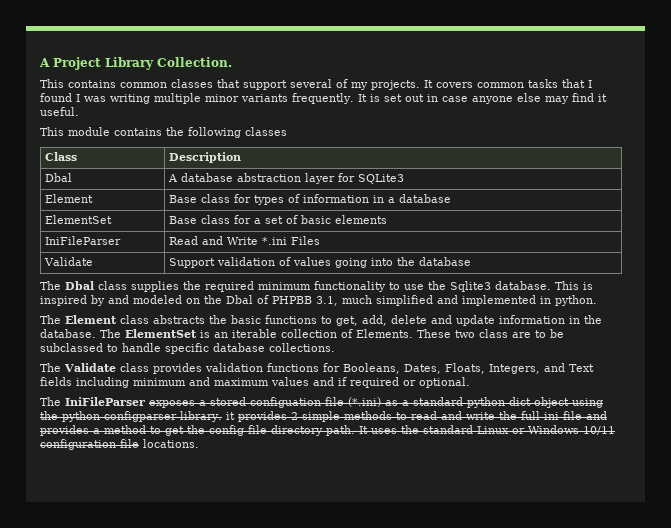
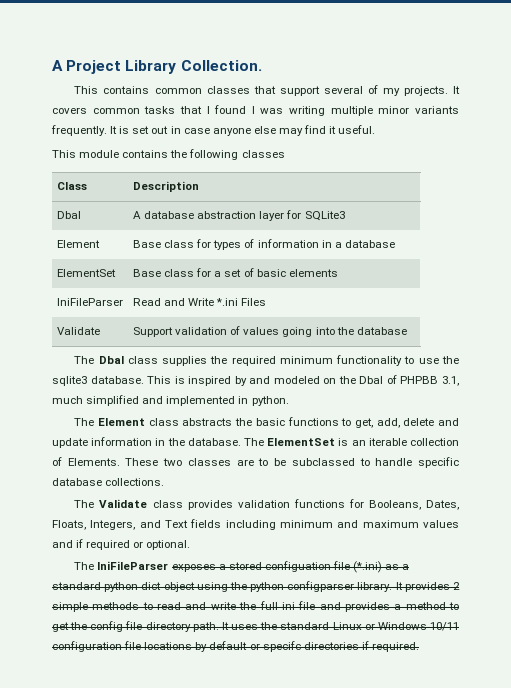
[450,281,491,292] Sqlite3 -> [52,376,87,386] sqlite3
[479,329,508,338] class -> [187,458,231,466] classes
[225,412,235,420] it -> [395,582,403,590] It
[143,439,199,448] locations. -> [144,641,419,652] locations by default or specifc directories if required.

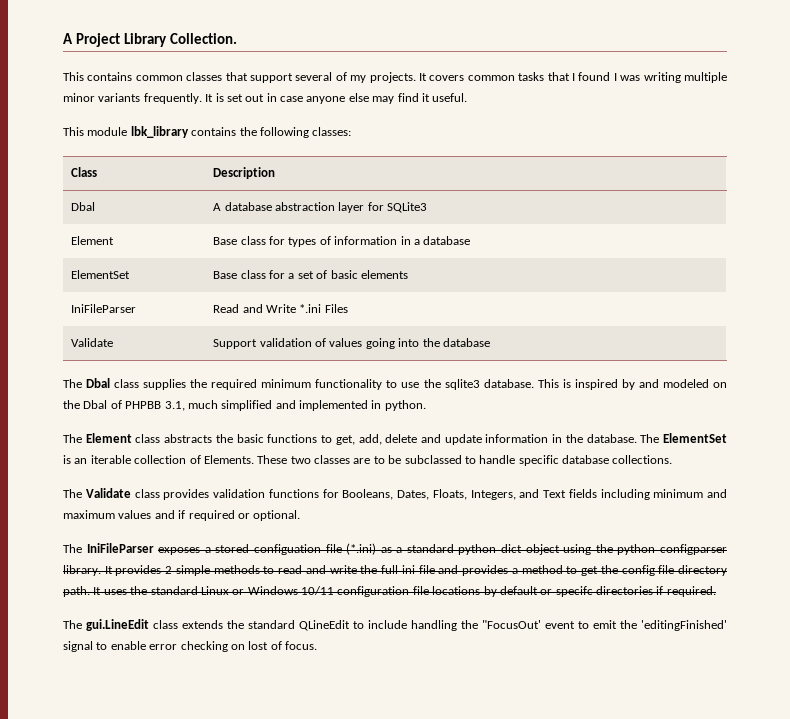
(120, 154) none -> [130,126,189,138] lbk_library
[241,150,285,158] classes -> [312,127,352,136] classes:
(419, 647) none -> [63,619,727,631] [63,641,317,652] // The gui.LineEdit class extends the standard QLineEdit to include handling the "FocusOut' event to emit the 'editingFinished' signal to enable error checking on lost of focus.

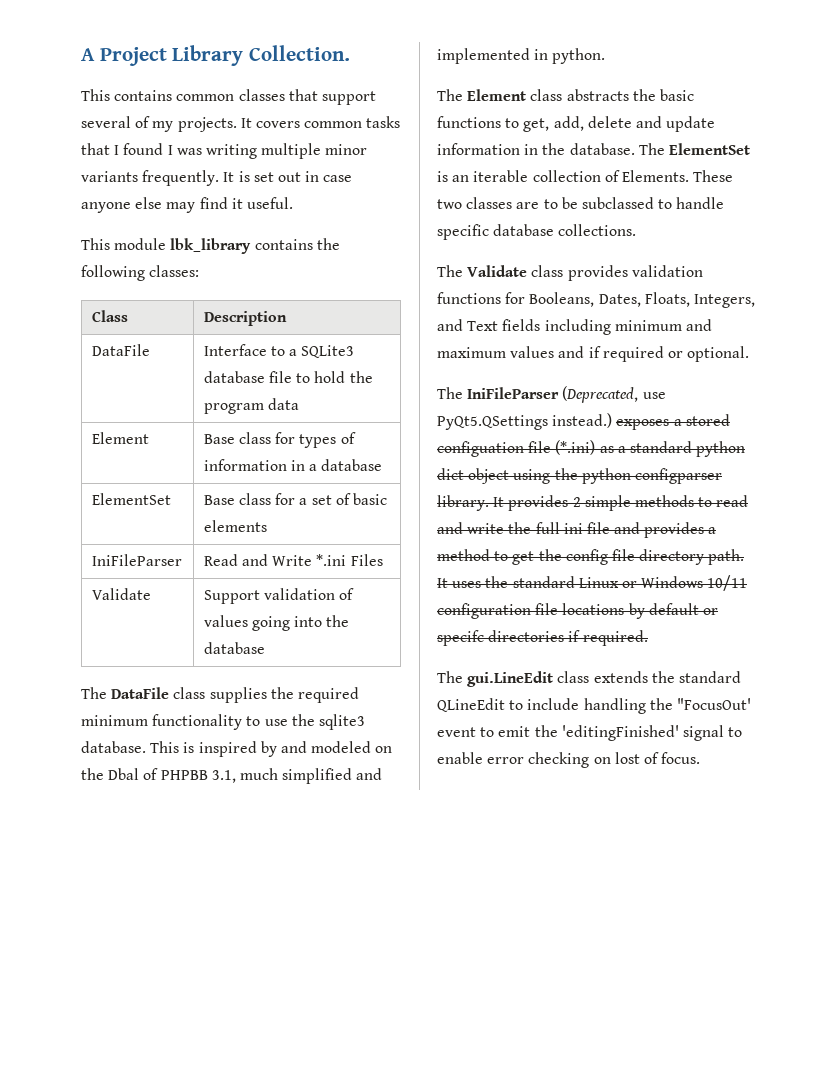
[71,202,96,211] [213,202,428,213] Dbal | A database abstraction layer for SQLite3 -> [91,344,150,356] [203,344,355,358] [203,371,373,383] [203,398,300,414] DataFile | Interface to a SQLite3 database file to hold the program data
[86,378,111,388] Dbal -> [111,687,170,699] DataFile
(154, 548) none -> [562,386,666,403] [437,413,613,430] (Deprecated, use PyQt5.QSettings instead.)

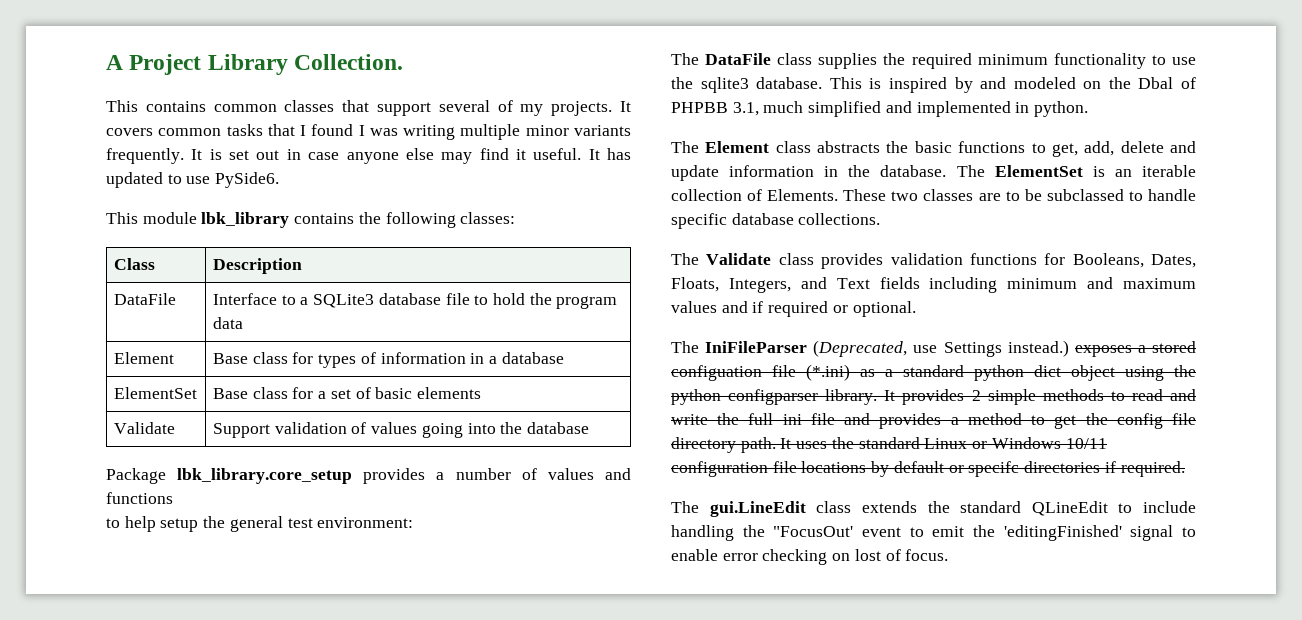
(293, 203) none -> [588,148,631,160] [106,172,280,188] It has updated to use PySide6.
[91,554,182,566] [203,554,383,566] // IniFileParser | Read and Write *.ini Files -> (481, 393) none
(265, 648) none -> [106,468,632,484] [106,492,173,504] [106,516,414,532] // Package lbk_library.core_setup provides a number of values and functions // to help setup the general test environment:
[437,415,548,430] PyQt5.QSettings -> [943,342,1002,357] Settings

